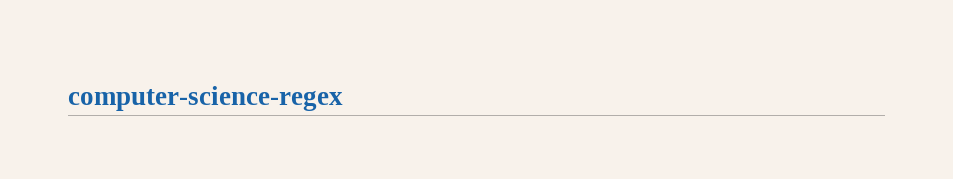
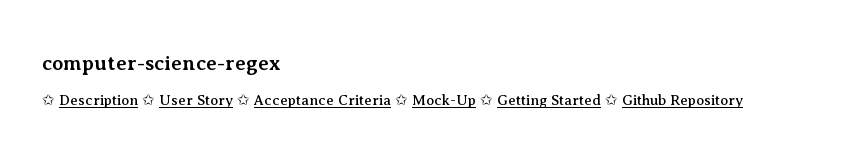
(343, 98) none -> [42,93,743,108] // ✩ Description ✩ User Story ✩ Acceptance Criteria ✩ Mock-Up ✩ Getting Started ✩ Github Repository

